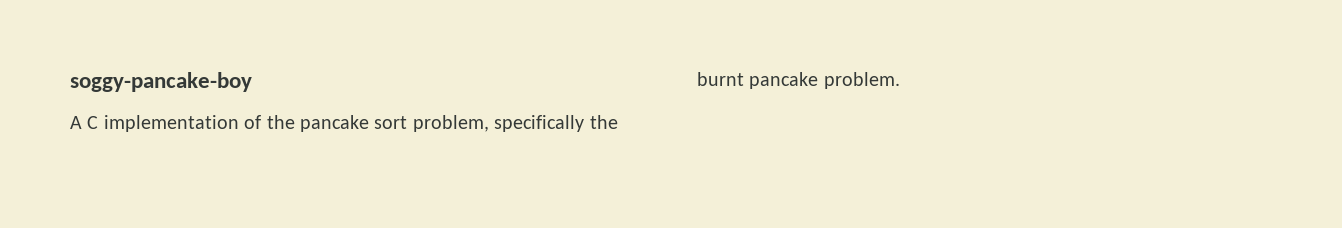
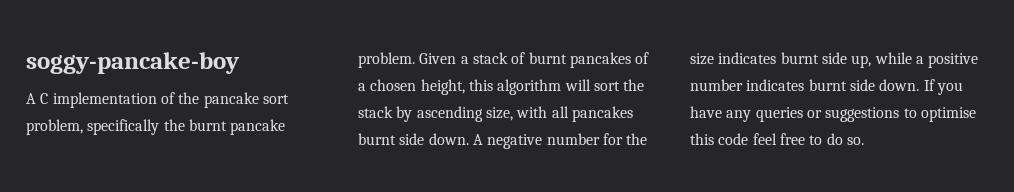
(900, 80) none -> [419,52,650,68] [358,79,645,95] [358,106,633,122] [358,133,648,149] [690,52,979,68] [690,79,963,95] [690,106,976,122] [690,133,864,145] Given a stack of burnt pancakes of a chosen height, this algorithm will sort the stack by ascending size, with all pancakes burnt side down. A negative number for the size indicates burnt side up, while a positive number indicates burnt side down. If you have any queries or suggestions to optimise this code feel free to do so.

